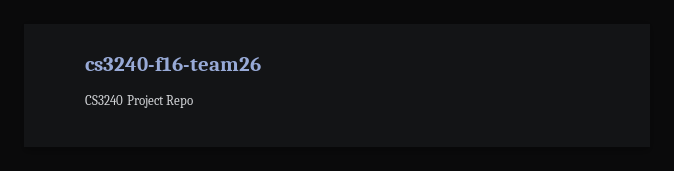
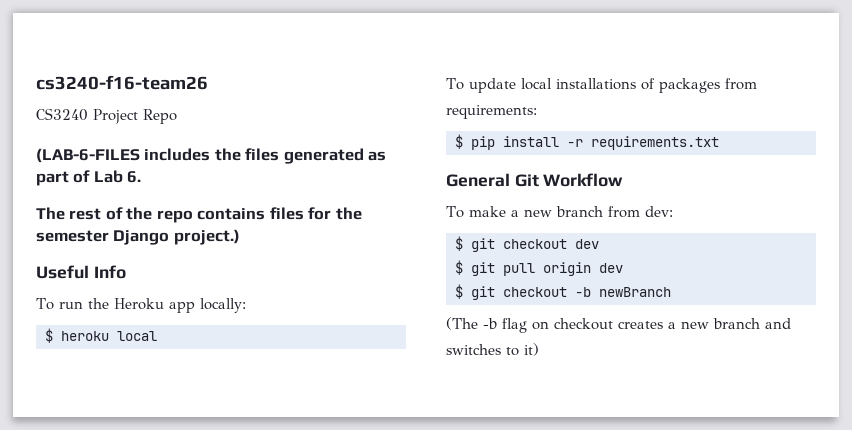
(194, 101) none -> [36,148,387,164] [36,170,142,186] [36,207,362,223] [36,229,240,245] [36,265,126,279] [36,298,246,313] [45,328,157,343] [446,78,757,93] [446,105,537,119] [455,134,719,150] [446,173,624,187] [446,206,673,218] [455,236,599,252] [455,260,623,276] [455,284,671,300] [446,317,791,333] [446,343,539,356] // (LAB-6-FILES includes the files generated as part of Lab 6. // The rest of the repo contains files for the semester Django project.) // Useful Info // To run the Heroku app locally: // $ heroku local // To update local installations of packages from requirements: // $ pip install -r requirements.txt // General Git Workflow // To make a new branch from dev: // $ git checkout dev // $ git pull origin dev // $ git checkout -b newBranch // (The -b flag on checkout creates a new branch and switches to it)

